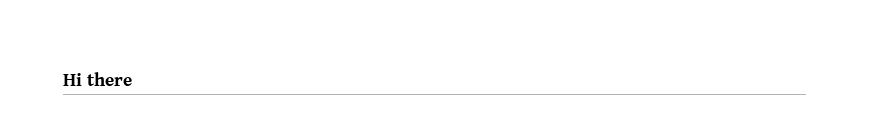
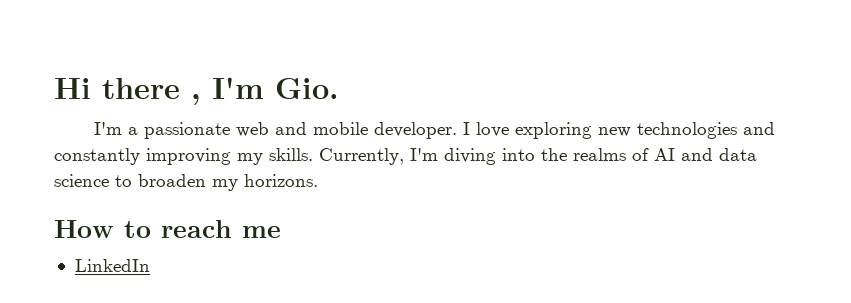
(132, 79) none -> [191,77,339,105] [94,122,776,139] [54,148,757,165] [54,174,318,191] [54,220,281,238] [74,259,150,272] , I'm Gio. // I'm a passionate web and mobile developer. I love exploring new technologies and constantly improving my skills. Currently, I'm diving into the realms of AI and data science to broaden my horizons. // How to reach me // LinkedIn

